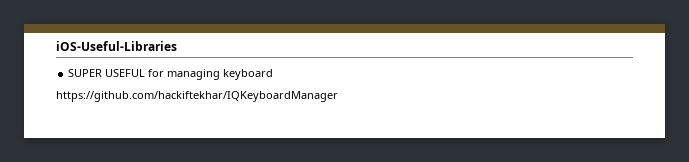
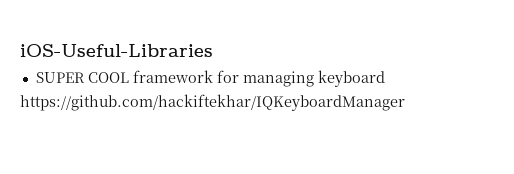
[105,69,146,77] USEFUL -> [87,70,213,83] COOL framework

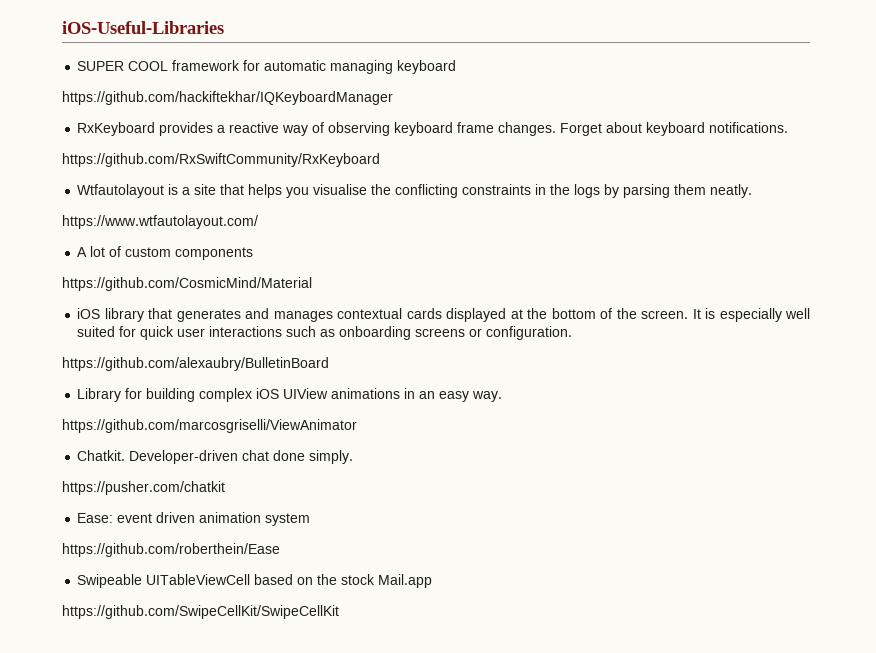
(239, 76) none -> [264,60,327,71] automatic
(405, 102) none -> [77,122,789,136] [62,153,380,167] [77,184,753,198] [62,215,258,229] [77,246,254,260] [62,277,312,291] [77,308,810,322] [77,326,573,340] [62,357,329,371] [77,388,503,402] [62,419,357,433] [77,450,354,464] [62,481,225,495] [77,512,311,526] [62,543,280,557] [77,574,433,588] [62,605,339,619] // RxKeyboard provides a reactive way of observing keyboard frame changes. Forget about keyboard notifications. // https://github.com/RxSwiftCommunity/RxKeyboard // Wtfautolayout is a site that helps you visualise the conflicting constraints in the logs by parsing them neatly. // https://www.wtfautolayout.com/ // A lot of custom components // https://github.com/CosmicMind/Material // iOS library that generates and manages contextual cards displayed at the bottom of the screen. It is especially well suited for quick user interactions such as onboarding screens or configuration. // https://github.com/alexaubry/BulletinBoard // Library for building complex iOS UIView animations in an easy way. // https://github.com/marcosgriselli/ViewAnimator // Chatkit. Developer-driven chat done simply. // https://pusher.com/chatkit // Ease: event driven animation system // https://github.com/roberthein/Ease // Swipeable UITableViewCell based on the stock Mail.app // https://github.com/SwipeCellKit/SwipeCellKit

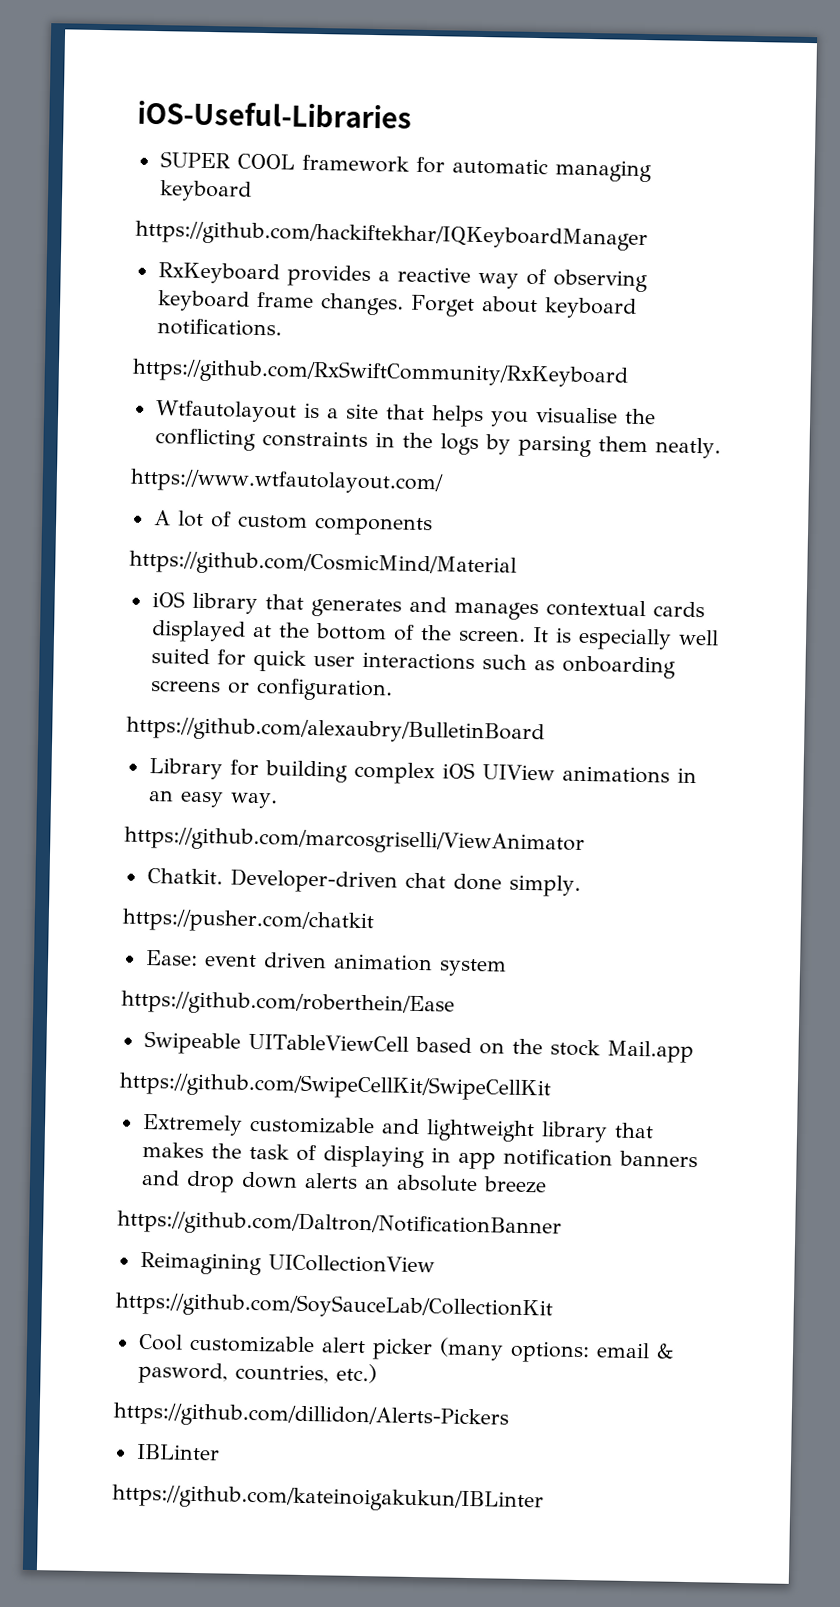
(339, 612) none -> [141,1113,654,1143] [141,1141,698,1170] [140,1169,547,1194] [117,1209,562,1240] [139,1251,435,1276] [115,1291,553,1322] [137,1333,674,1364] [137,1361,377,1385] [113,1402,509,1431] [135,1443,220,1461] [112,1484,544,1514] // Extremely customizable and lightweight library that makes the task of displaying in app notification banners and drop down alerts an absolute breeze // https://github.com/Daltron/NotificationBanner // Reimagining UICollectionView // https://github.com/SoySauceLab/CollectionKit // Cool customizable alert picker (many options: email & pasword, countries, etc.) // https://github.com/dillidon/Alerts-Pickers // IBLinter // https://github.com/kateinoigakukun/IBLinter

